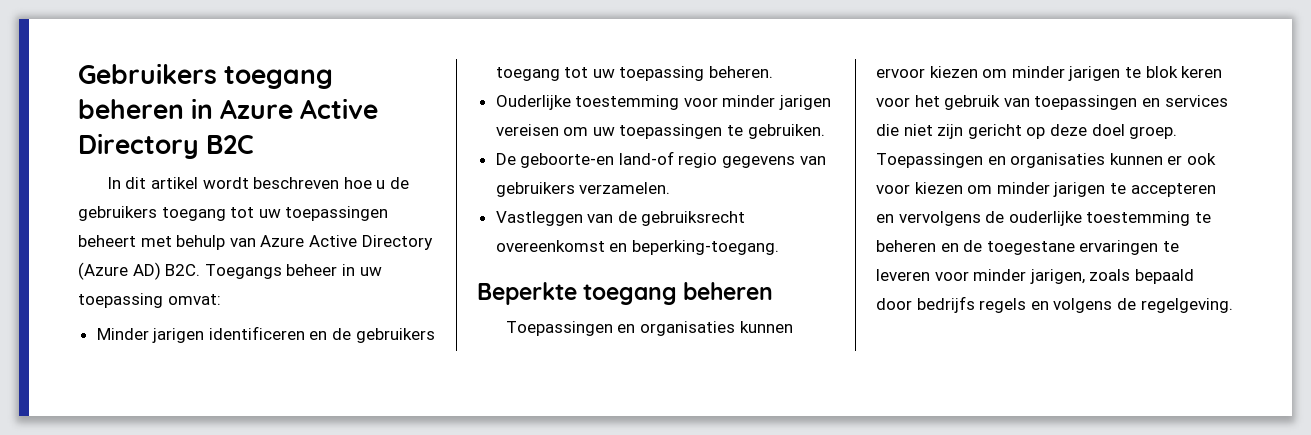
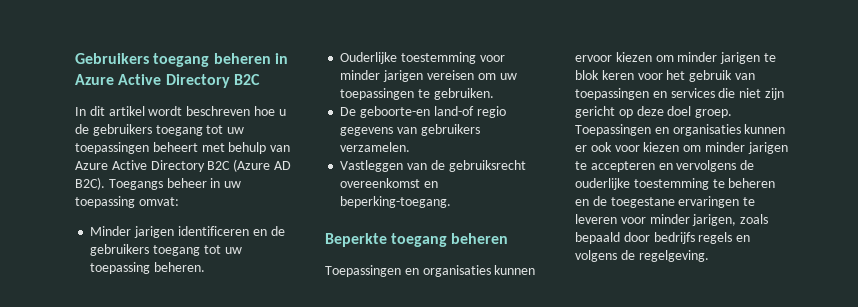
[78,262,201,280] (Azure AD) B2C. -> [207,159,291,172] [75,177,105,190] B2C (Azure AD B2C).

